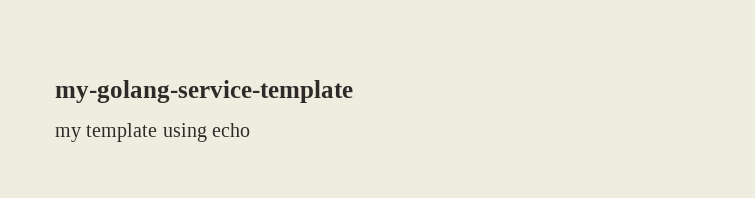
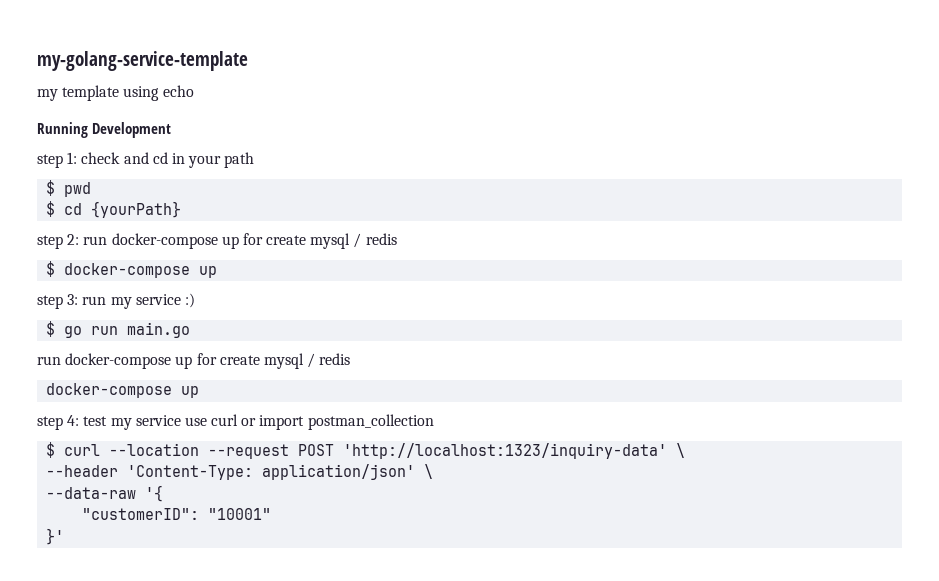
(251, 130) none -> [37,122,172,138] [37,152,255,168] [46,180,92,197] [46,201,182,218] [37,233,397,249] [46,261,218,278] [37,293,195,309] [46,321,191,338] [37,353,351,369] [46,383,200,398] [37,414,434,430] [46,442,686,459] [46,464,434,480] [46,485,164,502] [82,508,272,520] [46,528,65,545] // Running Development // step 1: check and cd in your path // $ pwd // $ cd {yourPath} // step 2: run docker-compose up for create mysql / redis // $ docker-compose up // step 3: run my service :) // $ go run main.go // run docker-compose up for create mysql / redis // docker-compose up // step 4: test my service use curl or import postman_collection // $ curl --location --request POST 'http://localhost:1323/inquiry-data' \ // --header 'Content-Type: application/json' \ // --data-raw '{ // "customerID": "10001" // }'

